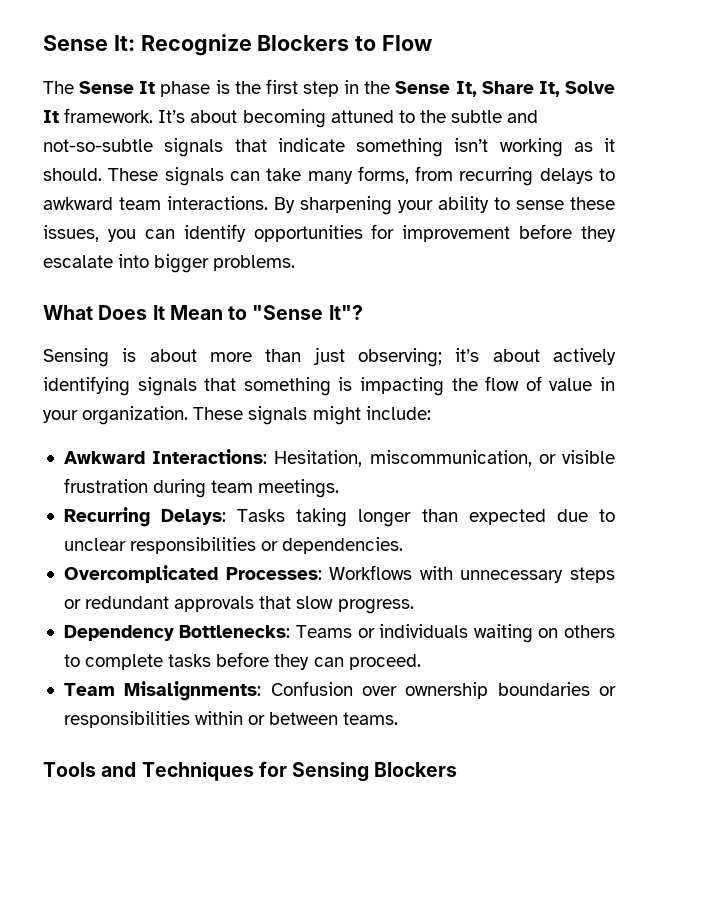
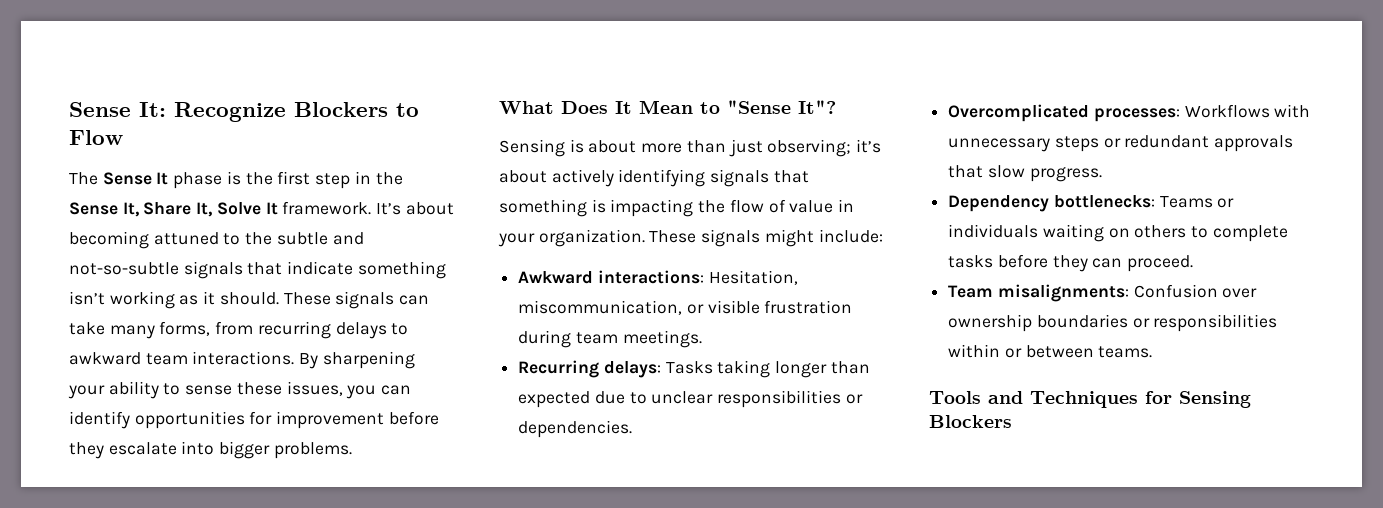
[152,449,268,464] Interactions: -> [597,270,704,284] interactions:
[161,509,227,525] Delays: -> [603,361,661,378] delays:
[225,567,322,580] Processes: -> [1093,108,1180,122] processes:
[179,625,291,638] Bottlenecks: -> [1053,195,1155,208] bottlenecks:
[124,681,262,701] Misalignments: -> [997,284,1129,302] misalignments:

